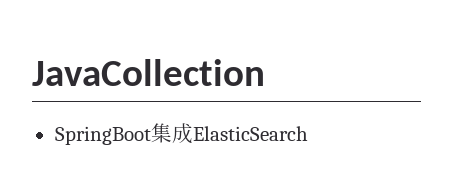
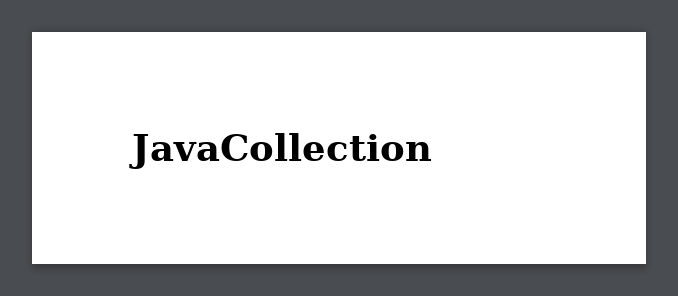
[54,123,308,145] // SpringBoot集成ElasticSearch -> (432, 151) none

